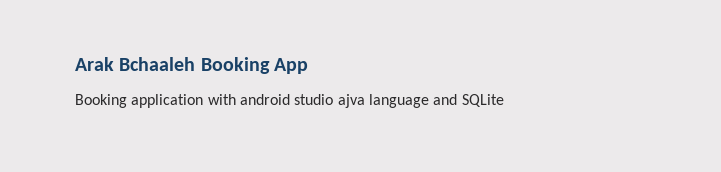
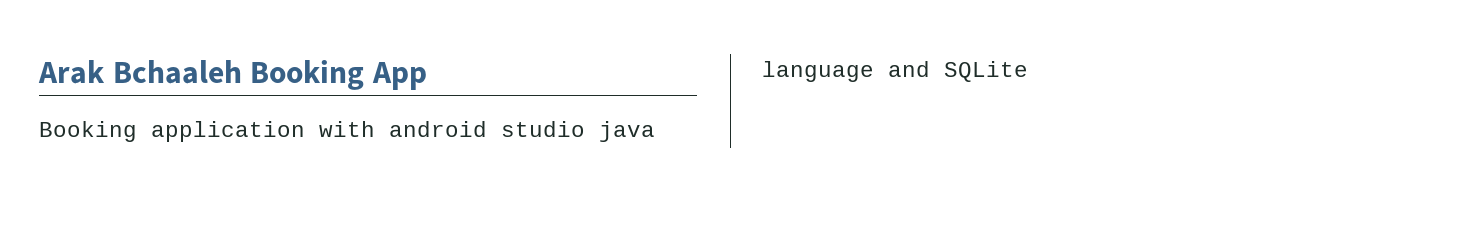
[337,94,365,108] ajva -> [599,121,655,142] java

